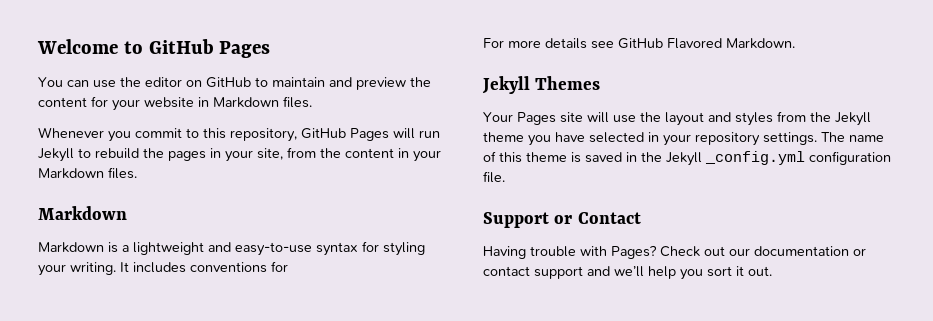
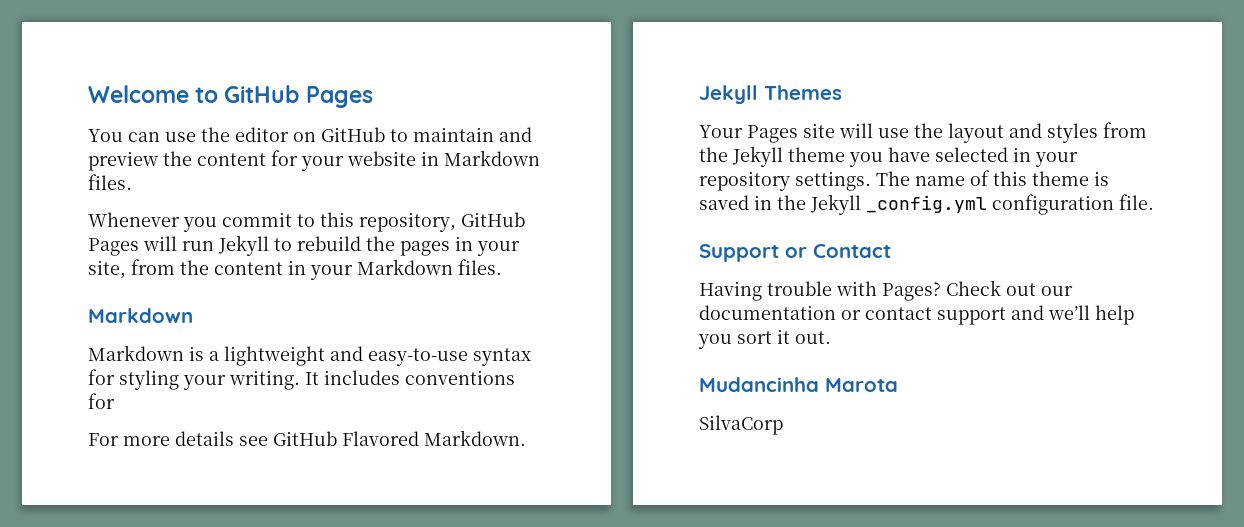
(772, 271) none -> [699,377,898,392] [699,415,783,435] // Mudancinha Marota // SilvaCorp

